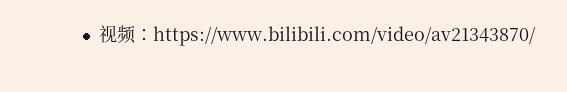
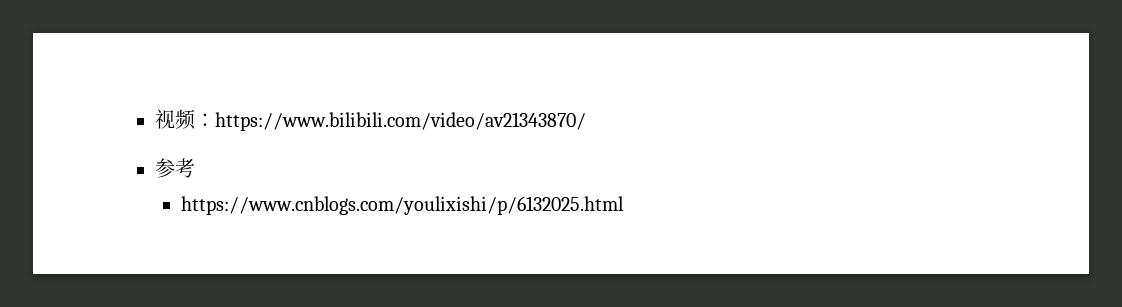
(536, 36) none -> [155,158,195,178] [181,196,625,215] // 参考 // https://www.cnblogs.com/youlixishi/p/6132025.html

